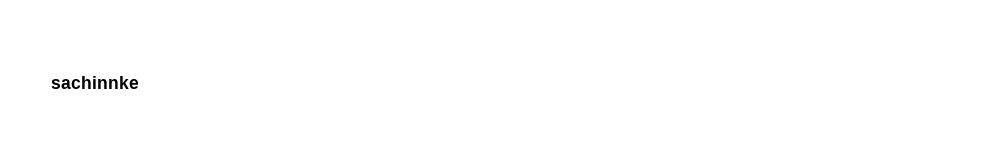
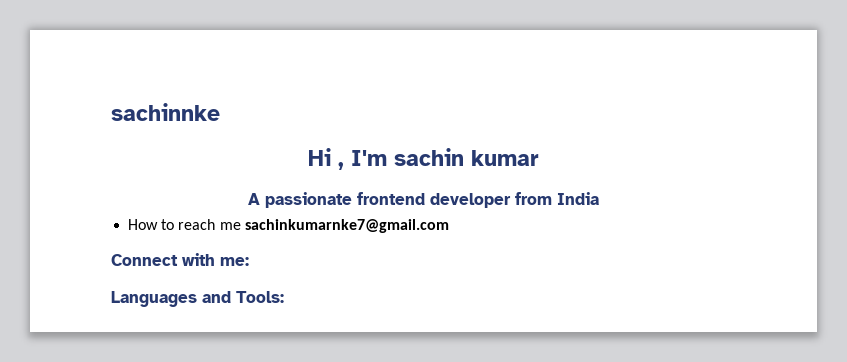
(139, 82) none -> [308,148,539,170] [248,192,599,208] [128,219,449,233] [111,253,249,266] [111,291,284,307] // Hi , I'm sachin kumar // A passionate frontend developer from India // How to reach me sachinkumarnke7@gmail.com // Connect with me: // Languages and Tools:

